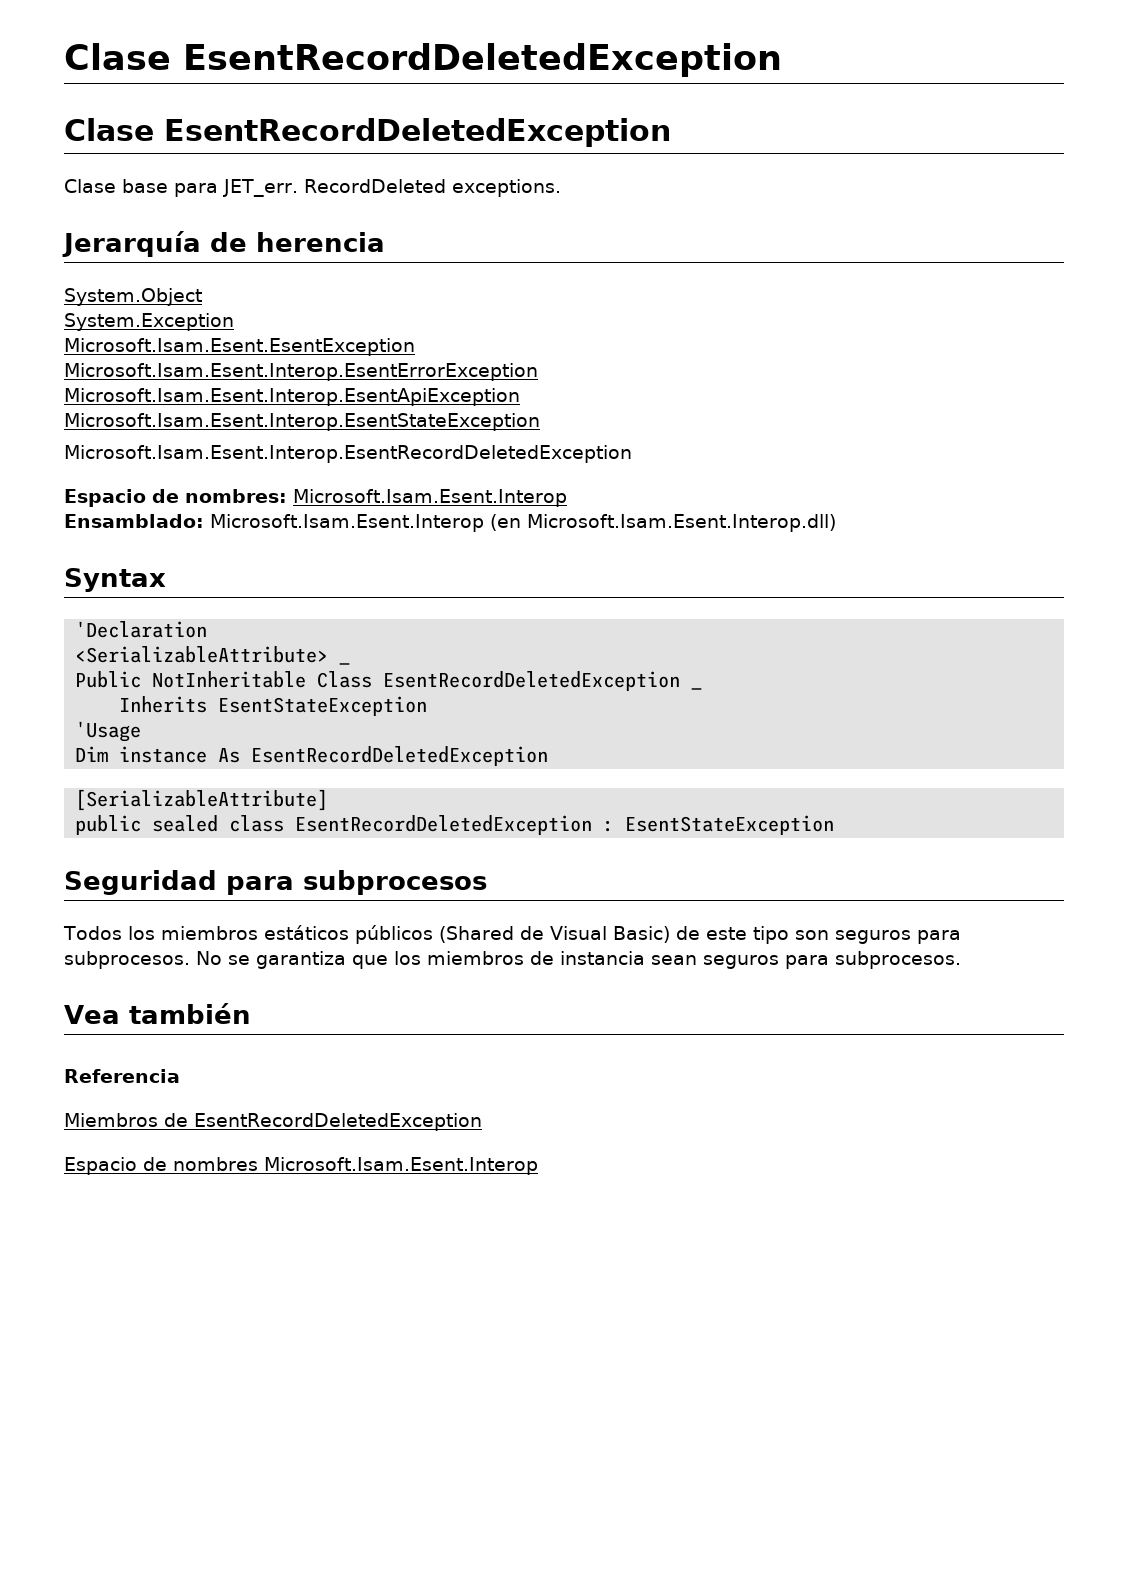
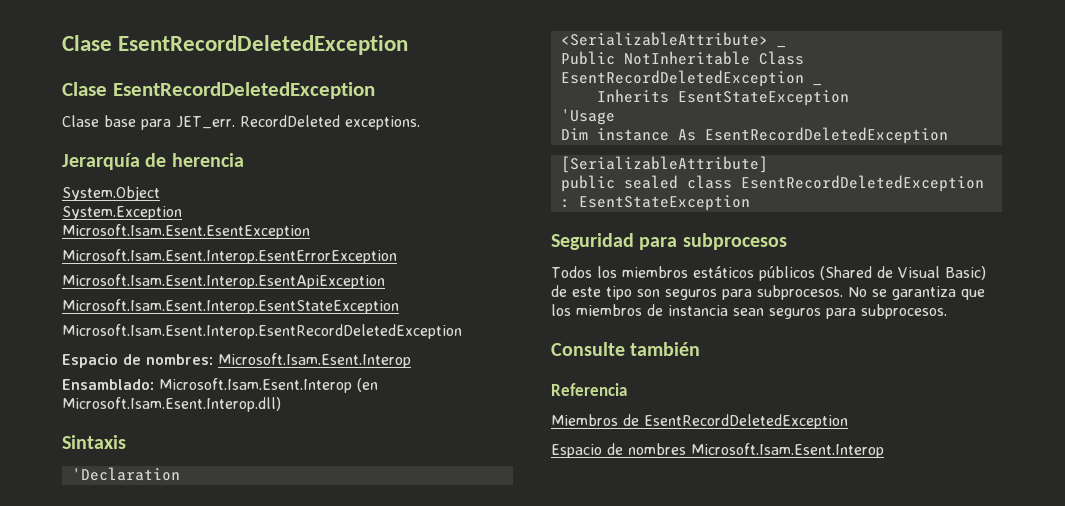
[64,568,166,592] Syntax -> [62,435,126,449] Sintaxis
[64,1005,120,1024] Vea -> [551,342,625,356] Consulte

